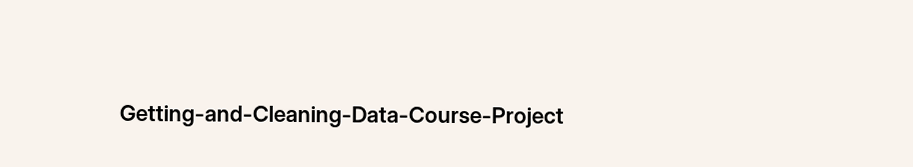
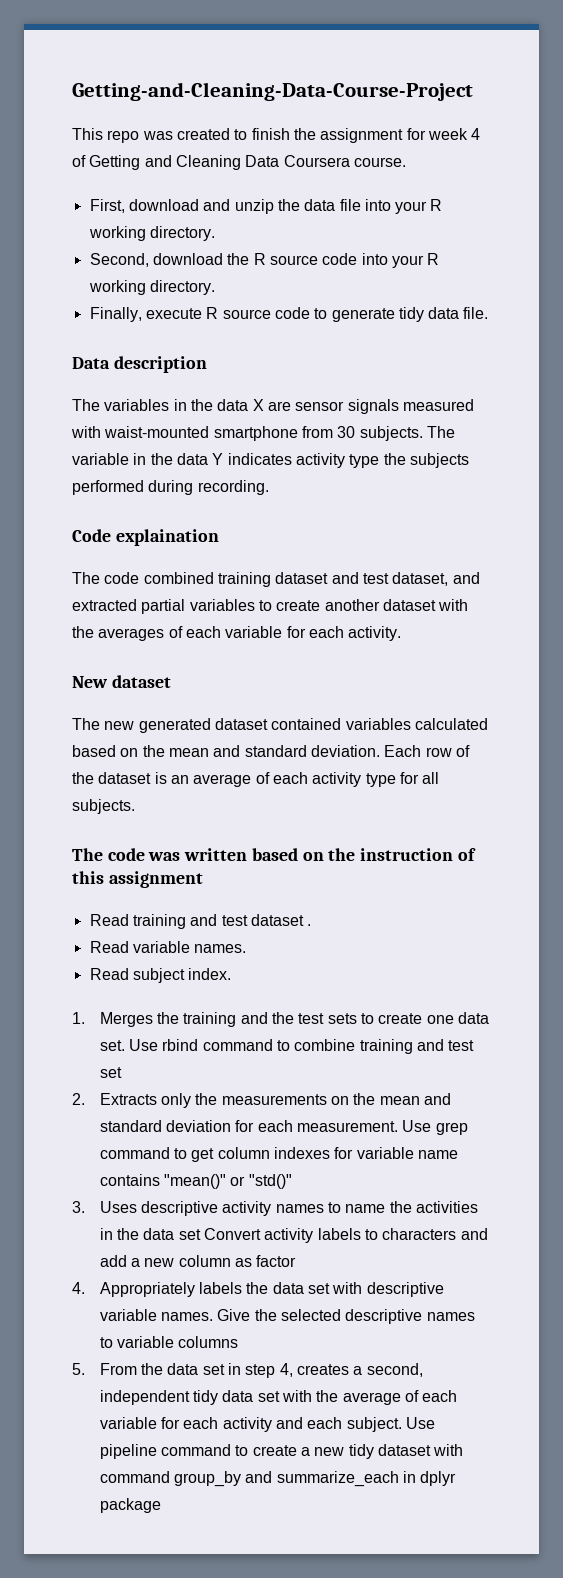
(564, 116) none -> [72,128,481,143] [72,155,406,170] [89,199,443,214] [88,226,215,241] [89,253,440,268] [88,280,215,295] [89,307,489,322] [72,356,207,373] [72,399,474,414] [71,426,455,441] [72,453,469,468] [72,480,269,495] [72,529,219,546] [72,572,480,587] [72,599,469,614] [72,626,402,641] [72,675,171,688] [72,718,488,733] [72,745,470,757] [72,772,440,787] [72,799,135,814] [72,848,476,861] [72,871,203,888] [89,914,312,929] [89,941,247,953] [89,968,232,983] [72,1012,490,1027] [99,1039,475,1054] [99,1067,122,1078] [72,1093,452,1108] [99,1120,468,1135] [99,1147,459,1162] [99,1174,292,1189] [72,1201,479,1216] [99,1228,488,1243] [99,1255,297,1267] [72,1282,444,1297] [99,1309,475,1324] [99,1336,239,1348] [72,1363,423,1378] [99,1390,458,1405] [99,1417,436,1432] [99,1444,464,1459] [99,1471,457,1487] [99,1498,161,1513] // This repo was created to finish the assignment for week 4 of Getting and Cleaning Data Coursera course. // First, download and unzip the data file into your R working directory. // Second, download the R source code into your R working directory. // Finally, execute R source code to generate tidy data file. // Data description // The variables in the data X are sensor signals measured with waist-mounted smartphone from 30 subjects. The variable in the data Y indicates activity type the subjects performed during recording. // Code explaination // The code combined training dataset and test dataset, and extracted partial variables to create another dataset with the averages of each variable for each activity. // New dataset // The new generated dataset contained variables calculated based on the mean and standard deviation. Each row of the dataset is an average of each activity type for all subjects. // The code was written based on the instruction of this assignment // Read training and test dataset . // Read variable names. // Read subject index. // 1. Merges the training and the test sets to create one data set. Use rbind command to combine training and test set // 2. Extracts only the measurements on the mean and standard deviation for each measurement. Use grep command to get column indexes for variable name contains "mean()" or "std()" // 3. Uses descriptive activity names to name the activities in the data set Convert activity labels to characters and add a new column as factor // 4. Appropriately labels the data set with descriptive variable names. Give the selected descriptive names to variable columns // 5. From the data set in step 4, creates a second, independent tidy data set with the average of each variable for each activity and each subject. Use pipeline command to create a new tidy dataset with command group_by and summarize_each in dplyr package

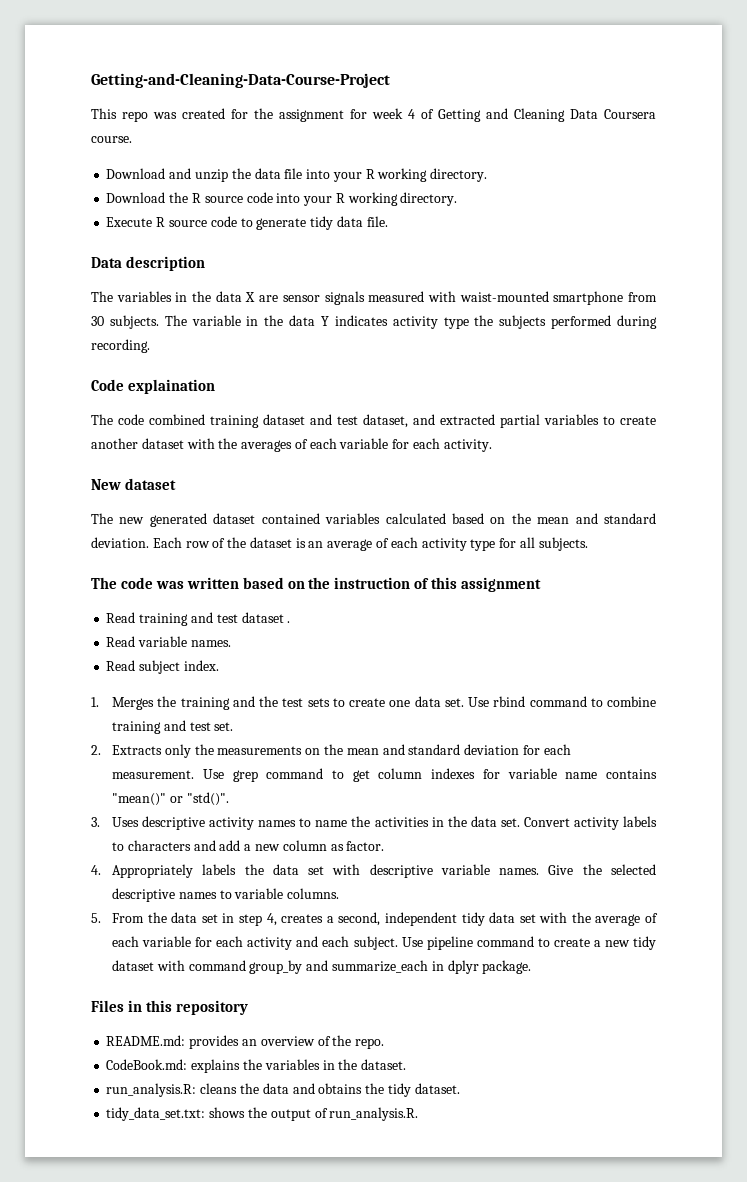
[234,128,290,140] to finish -> [231,109,248,119] for
[89,199,199,213] First, download -> [106,168,166,179] Download
[89,253,223,267] Second, download -> [106,192,166,203] Download
[89,307,202,322] Finally, execute -> [106,217,153,227] Execute
[99,1067,122,1078] set -> [214,722,234,731] set.
[248,1174,292,1189] "std()" -> [186,792,229,806] "std()".
[178,1229,201,1240] set -> [500,818,520,827] set.
[256,1255,297,1267] factor -> [346,841,385,851] factor.
[178,1336,239,1348] columns -> [287,888,340,899] columns.
[99,1498,161,1513] package -> [482,960,532,974] [91,1000,248,1015] [106,1035,385,1049] [106,1059,407,1073] [106,1083,460,1097] [106,1107,419,1121] package. // Files in this repository // README.md: provides an overview of the repo. // CodeBook.md: explains the variables in the dataset. // run_analysis.R: cleans the data and obtains the tidy dataset. // tidy_data_set.txt: shows the output of run_analysis.R.

